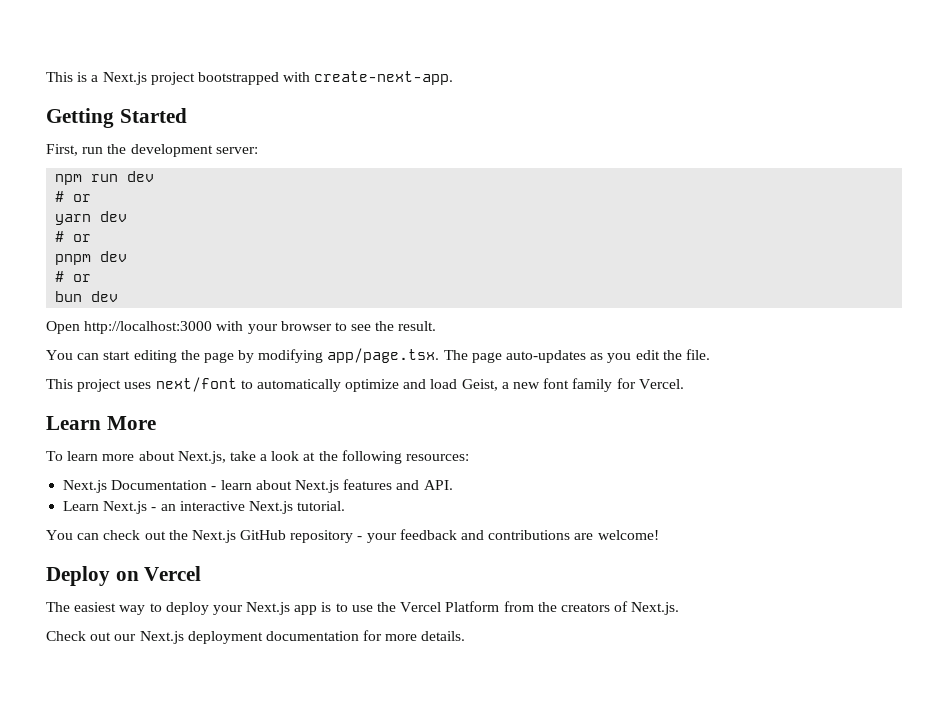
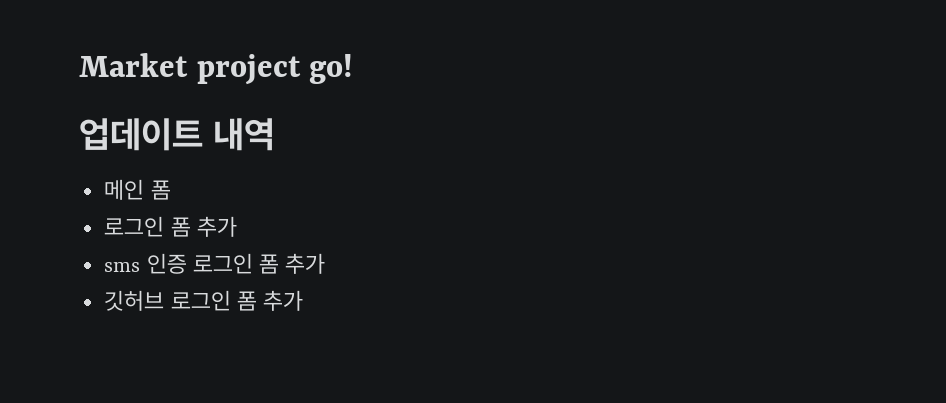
[46,71,454,85] [46,108,187,128] [46,144,258,157] [55,171,155,185] [55,191,92,202] [55,211,128,225] [55,231,92,242] [55,251,128,265] [55,271,92,282] [55,291,119,302] [46,321,437,334] [46,348,710,363] [46,377,684,392] [46,416,156,430] [46,450,470,464] [63,479,453,493] [63,501,346,514] [46,529,659,543] [46,566,202,586] [46,601,680,615] [46,630,466,644] This is a Next.js project bootstrapped with create-next-app. // Getting Started // First, run the development server: // npm run dev // # or // yarn dev // # or // pnpm dev // # or // bun dev // Open http://localhost:3000 with your browser to see the result. // You can start editing the page by modifying app/page.tsx. The page auto-updates as you edit the file. // This project uses next/font to automatically optimize and load Geist, a new font family for Vercel. // Learn More // To learn more about Next.js, take a look at the following resources: // Next.js Documentation - learn about Next.js features and API. // Learn Next.js - an interactive Next.js tutorial. // You can check out the Next.js GitHub repository - your feedback and contributions are welcome! // Deploy on Vercel // The easiest way to deploy your Next.js app is to use the Vercel Platform from the creators of Next.js. // Check out our Next.js deployment documentation for more details. -> [79,53,354,85] [79,118,275,151] [104,179,171,200] [104,216,237,237] [104,253,326,274] [104,290,303,311] Market project go! // 업데이트 내역 // 메인 폼 // 로그인 폼 추가 // sms 인증 로그인 폼 추가 // 깃허브 로그인 폼 추가

